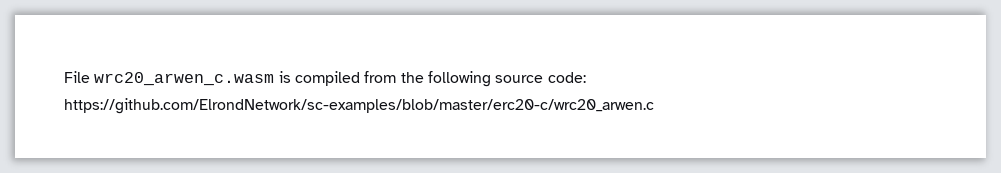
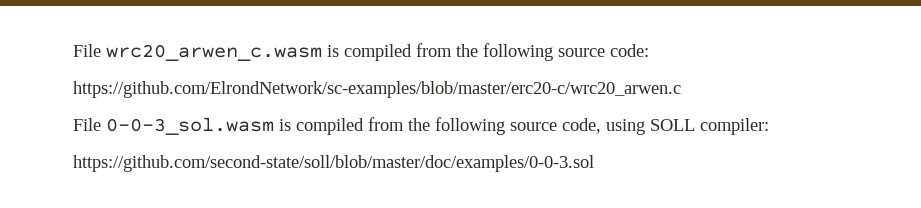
(654, 106) none -> [73,117,769,135] [73,155,594,172] // File 0-0-3_sol.wasm is compiled from the following source code, using SOLL compiler: // https://github.com/second-state/soll/blob/master/doc/examples/0-0-3.sol

